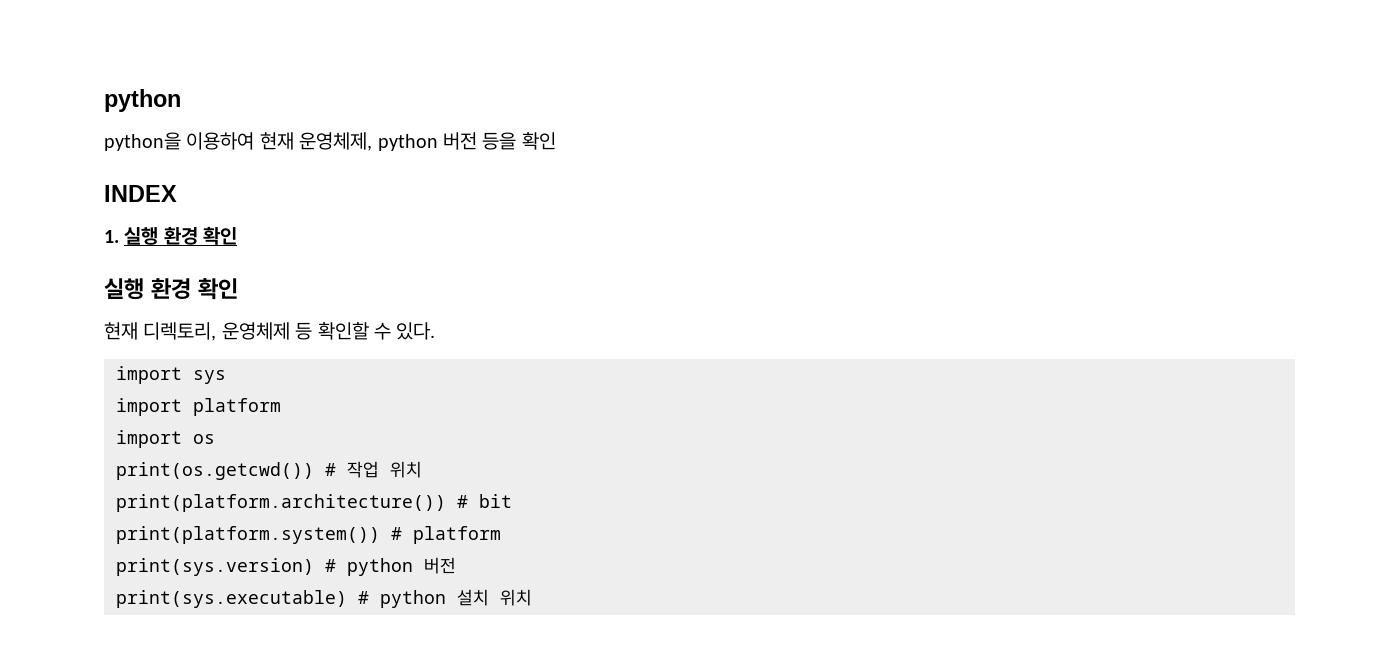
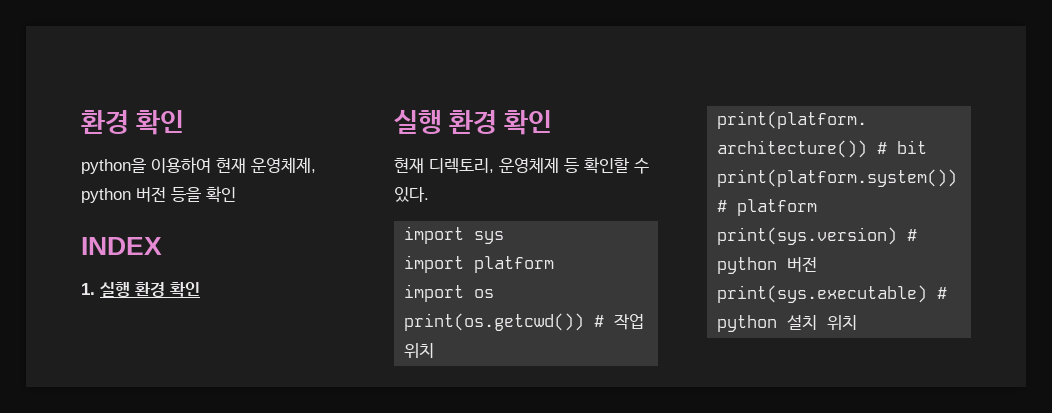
[104,89,181,112] python -> [81,110,185,135] 환경 확인

